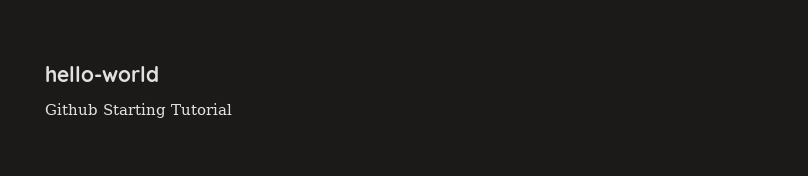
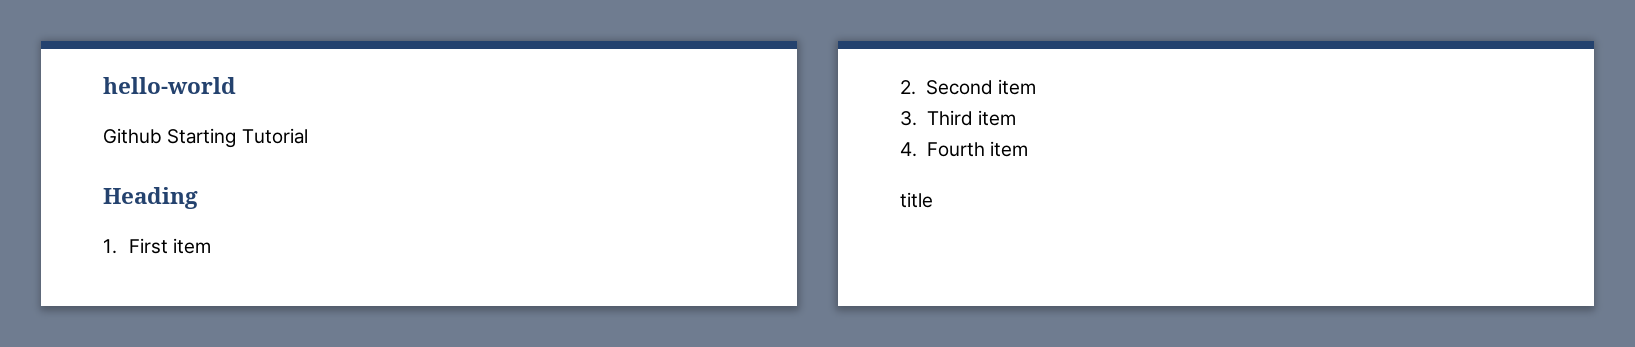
(232, 109) none -> [103,187,198,209] [103,238,211,254] [900,79,1037,95] [900,110,1017,126] [900,141,1029,157] [900,192,933,208] // Heading // 1. First item // 2. Second item // 3. Third item // 4. Fourth item // title

